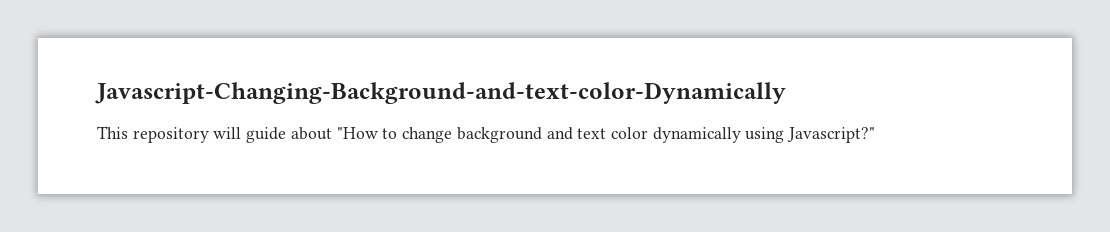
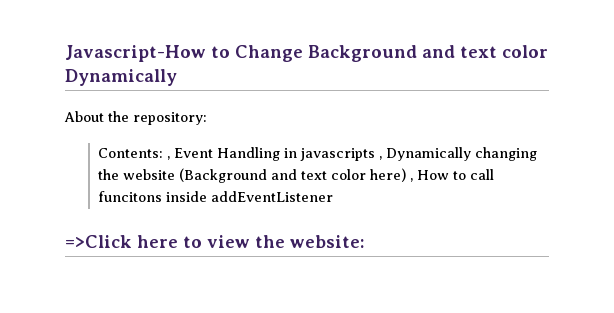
[95,82,786,104] [97,126,876,143] Javascript-Changing-Background-and-text-color-Dynamically // This repository will guide about "How to change background and text color dynamically using Javascript?" -> [65,45,548,62] [65,69,177,86] [64,111,207,125] [97,147,537,161] [97,168,494,183] [97,191,333,202] [65,235,365,248] Javascript-How to Change Background and text color Dynamically // About the repository: // Contents: , Event Handling in javascripts , Dynamically changing the website (Background and text color here) , How to call funcitons inside addEventListener // =>Click here to view the website:

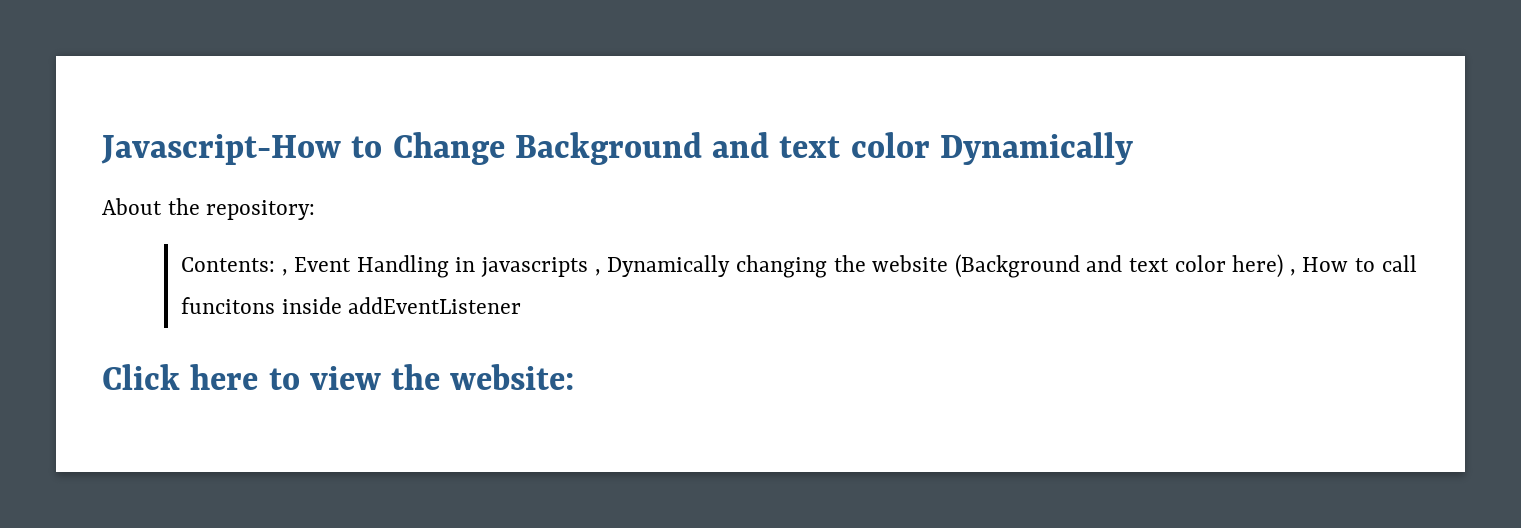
[65,235,132,248] =>Click -> [102,364,180,390] Click

